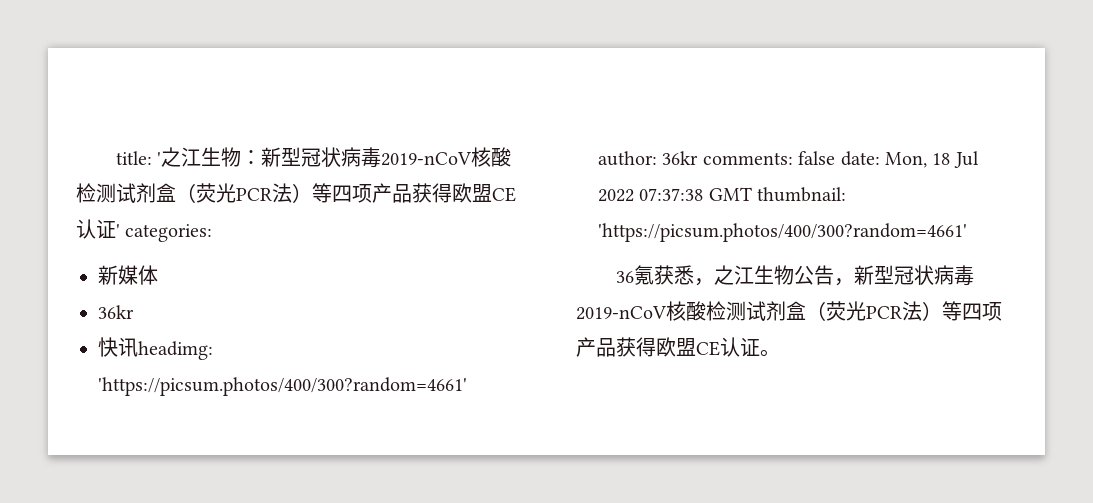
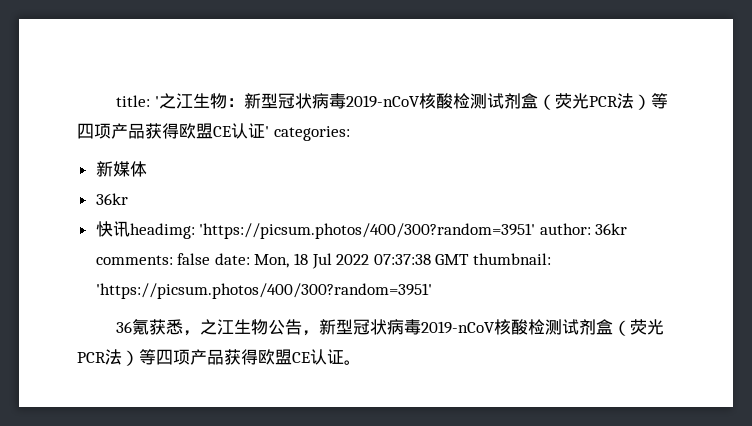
[98,377,467,396] 'https://picsum.photos/400/300?random=4661' -> [199,223,536,239] 'https://picsum.photos/400/300?random=3951'
[598,223,967,242] 'https://picsum.photos/400/300?random=4661' -> [95,283,432,299] 'https://picsum.photos/400/300?random=3951'

